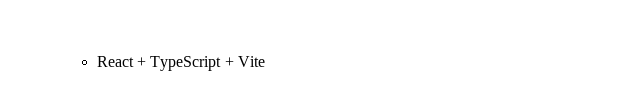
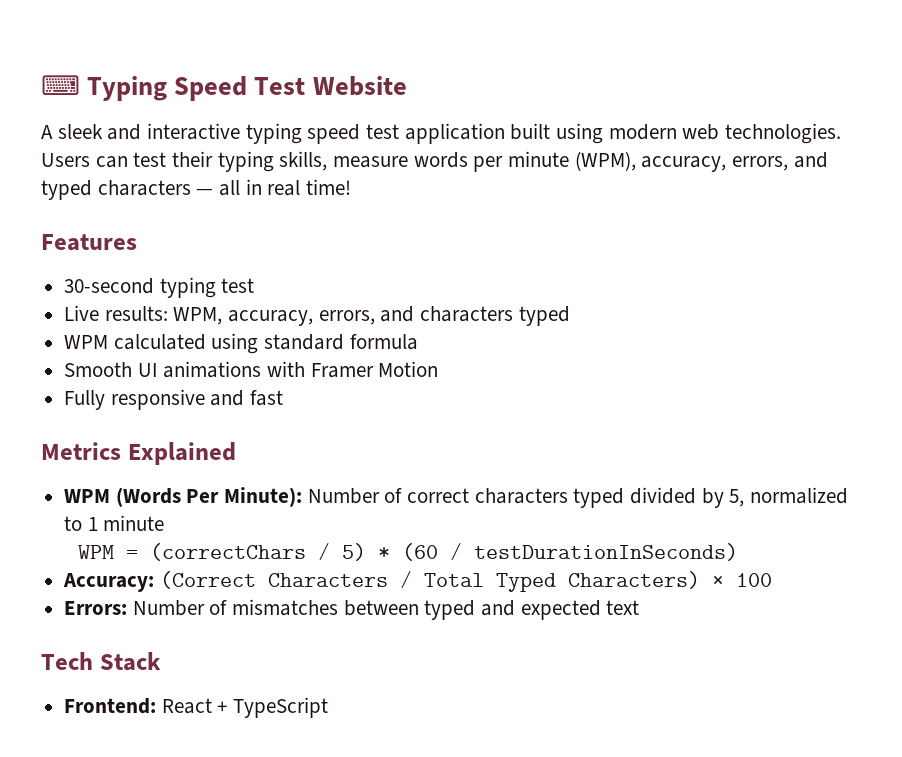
(96, 61) none -> [41,75,407,101] [41,123,842,144] [41,151,828,172] [41,179,352,200] [41,234,137,251] [64,277,255,298] [64,305,570,326] [64,333,418,354] [64,361,439,378] [64,389,284,410] [41,442,236,465] [64,487,849,508] [64,515,165,531] [77,543,738,561] [63,571,772,592] [64,599,640,620] [41,652,161,671] [64,698,157,714] ⌨ Typing Speed Test Website // A sleek and interactive typing speed test application built using modern web technologies. Users can test their typing skills, measure words per minute (WPM), accuracy, errors, and typed characters — all in real time! // Features // 30-second typing test // Live results: WPM, accuracy, errors, and characters typed // WPM calculated using standard formula // Smooth UI animations with Framer Motion // Fully responsive and fast // Metrics Explained // WPM (Words Per Minute): Number of correct characters typed divided by 5, normalized to 1 minute // WPM = (correctChars / 5) * (60 / testDurationInSeconds) // Accuracy: (Correct Characters / Total Typed Characters) × 100 // Errors: Number of mismatches between typed and expected text // Tech Stack // Frontend:
[224,56,265,67] + Vite -> (329, 707) none

